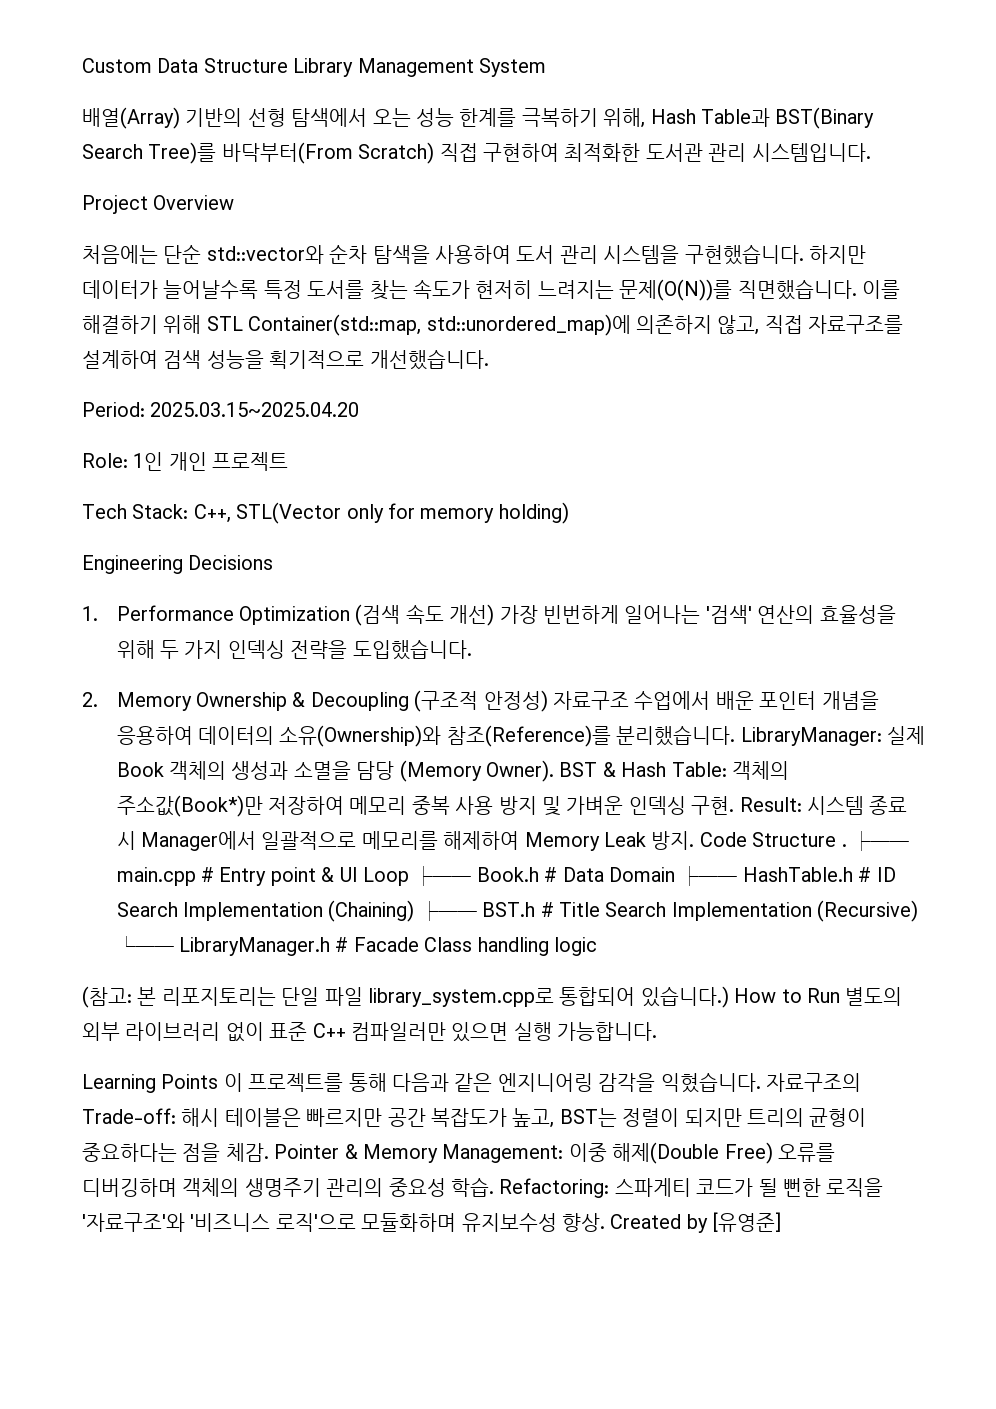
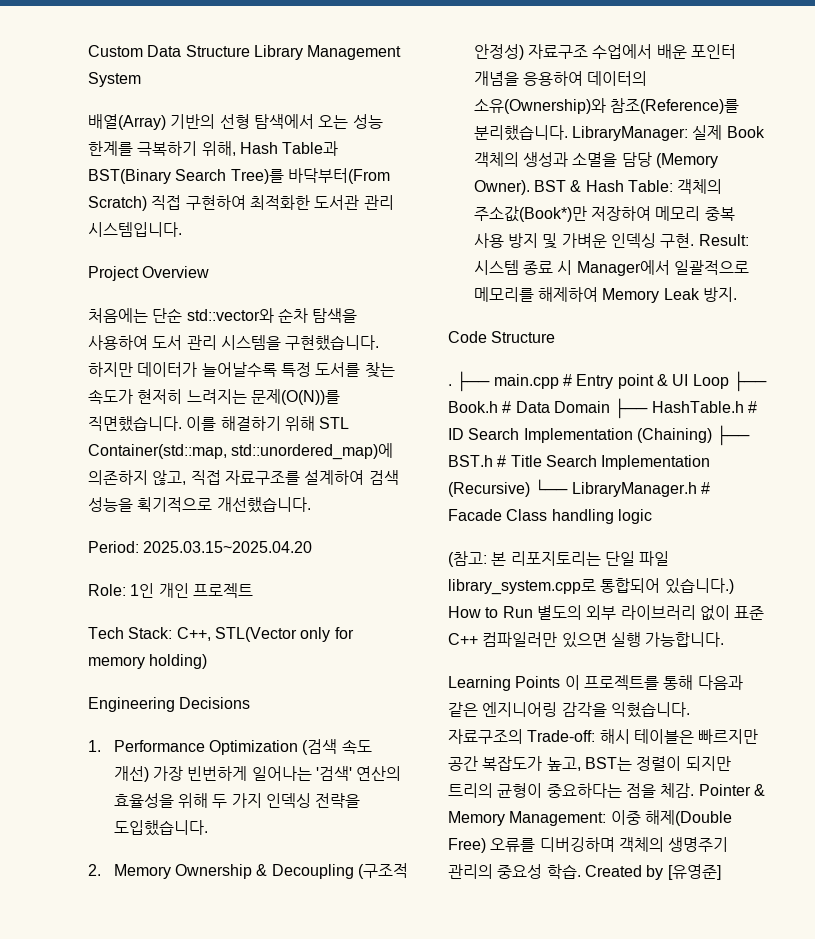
(695, 840) none -> (737, 294) //
(837, 839) none -> (556, 337) //
[499,1178,884,1198] [82,1213,605,1232] Refactoring: 스파게티 코드가 될 뻔한 로직을 '자료구조'와 '비즈니스 로직'으로 모듈화하며 유지보수성 향상. -> (581, 871) none

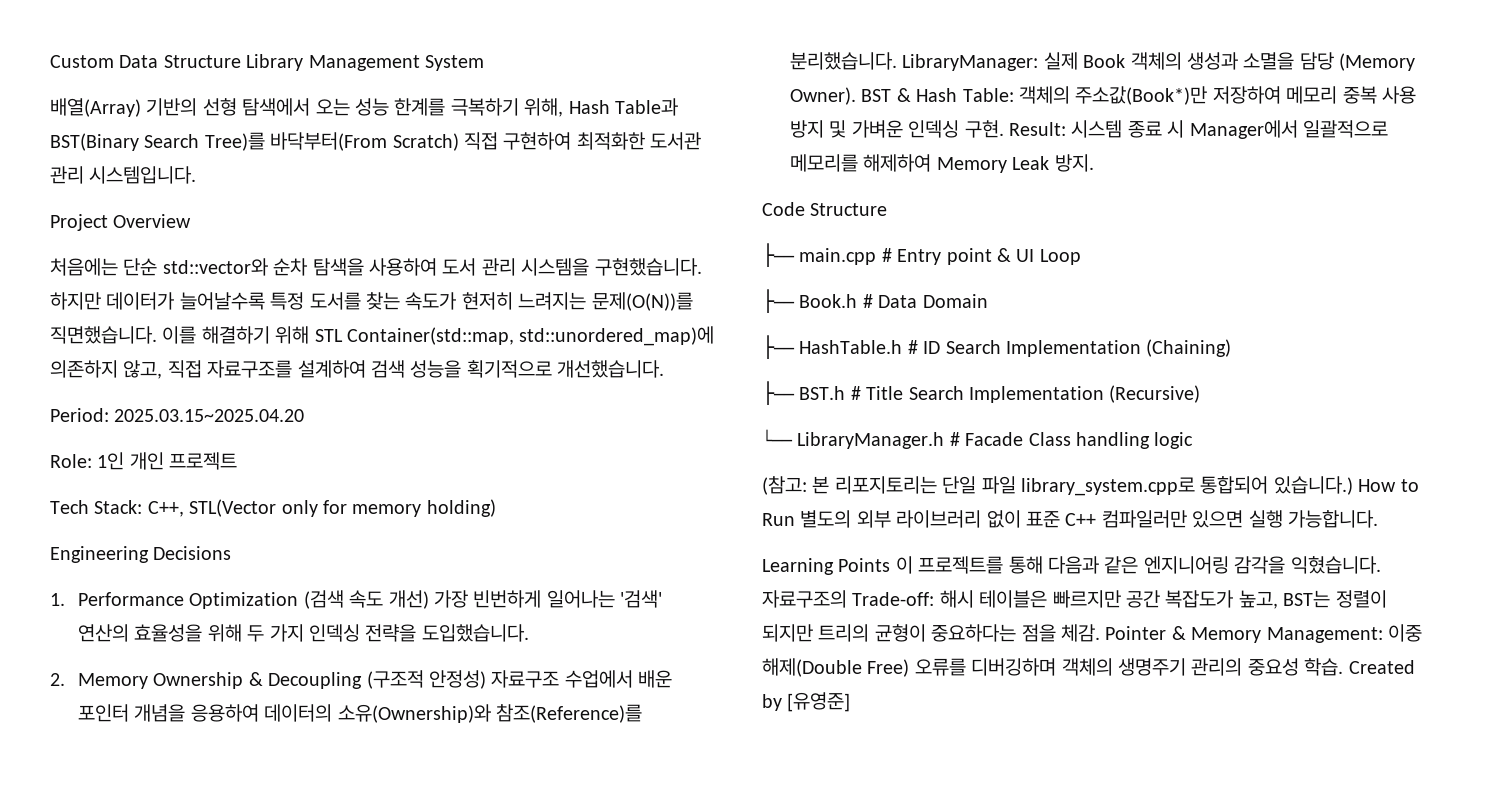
[448,384,452,386] . -> (888, 209) none
(729, 381) none -> (1081, 257) //
(610, 407) none -> (988, 301) //
(712, 435) none -> (1232, 348) //
(530, 489) none -> (1201, 394) //

